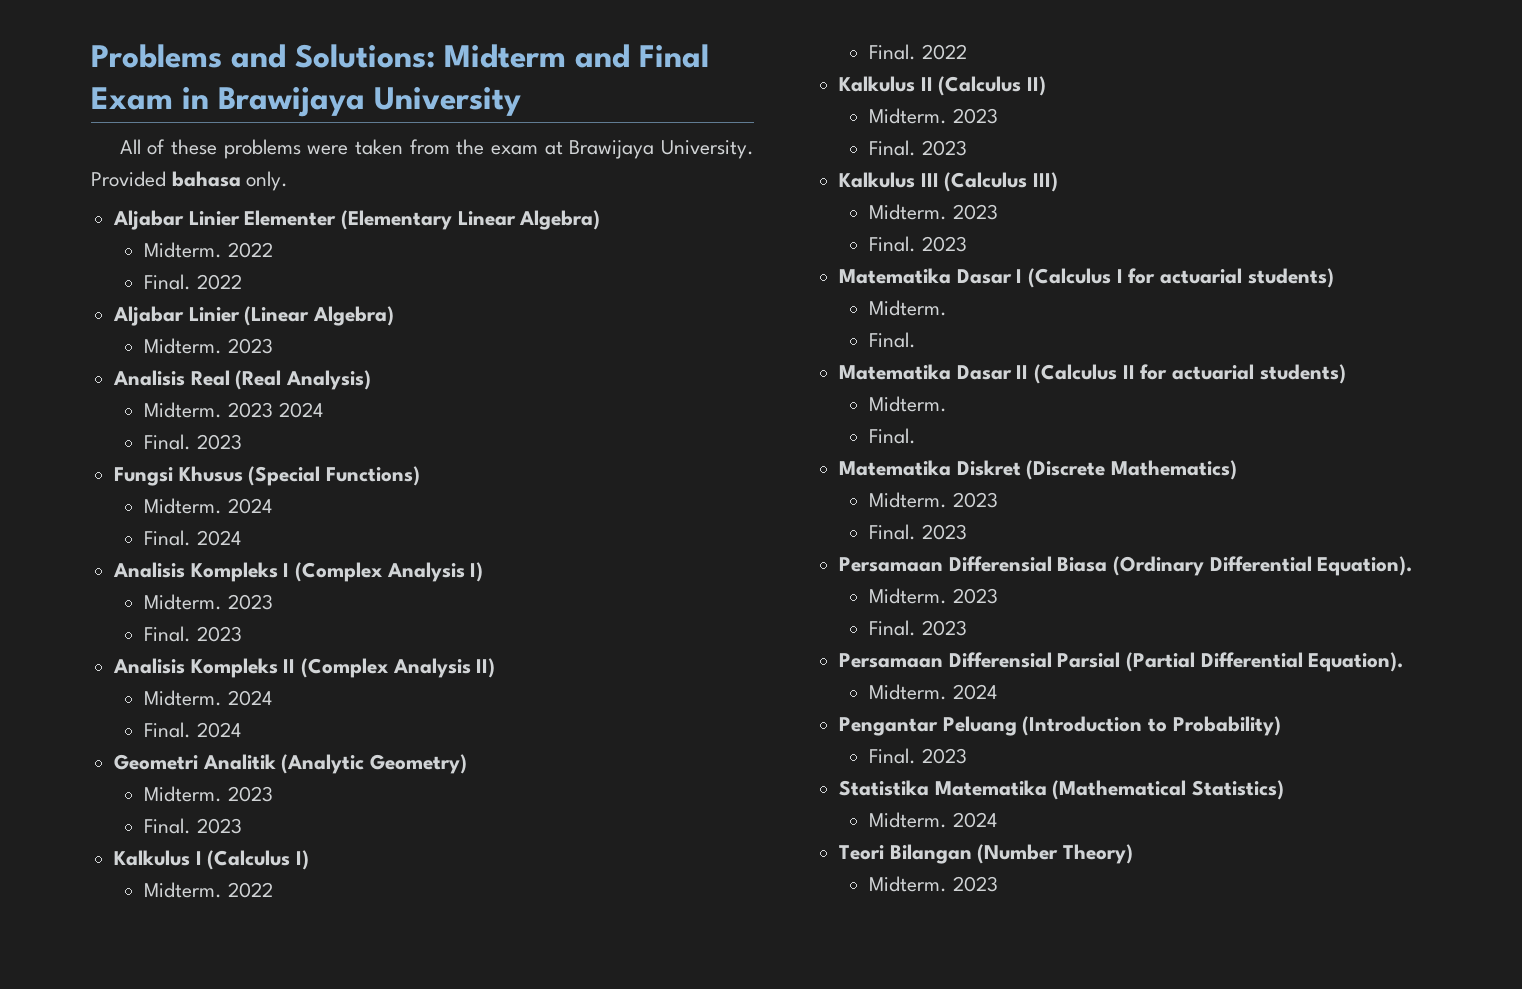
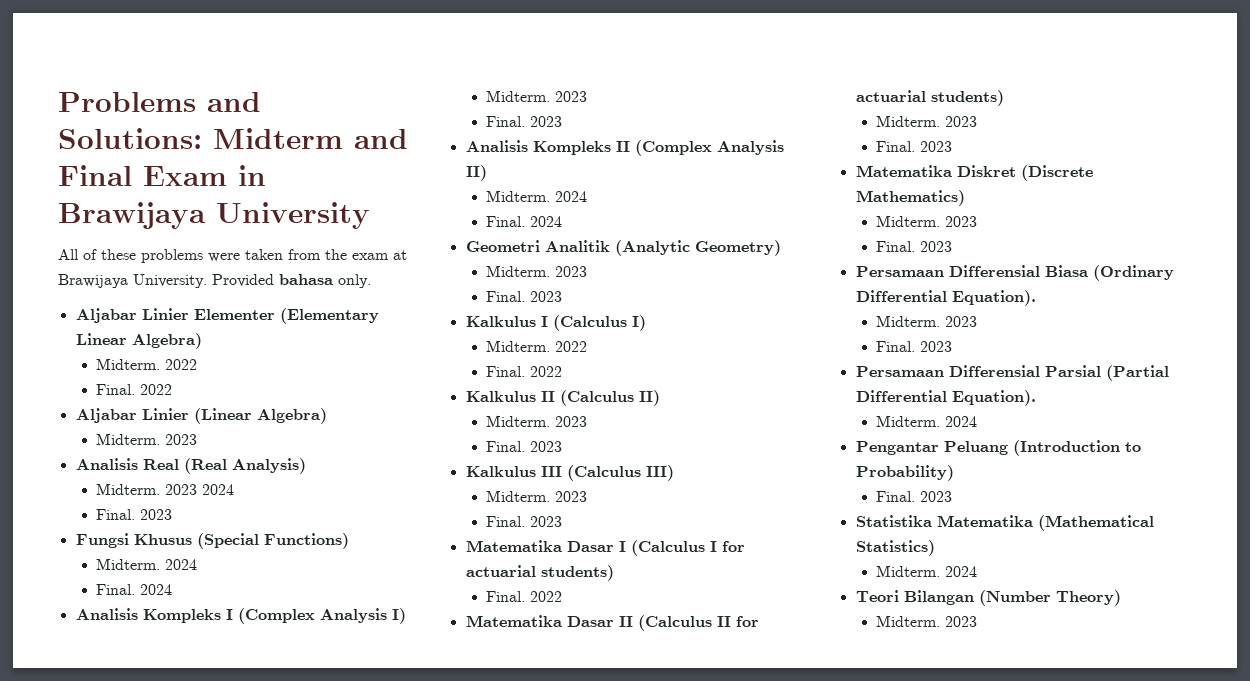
[869,300,948,316] [869,332,917,348] // Midterm. // Final. -> [486,591,563,602] // Final. 2022
[869,428,917,444] // Final. -> [945,116,978,127] [876,141,953,152] 2023 // Final. 2023

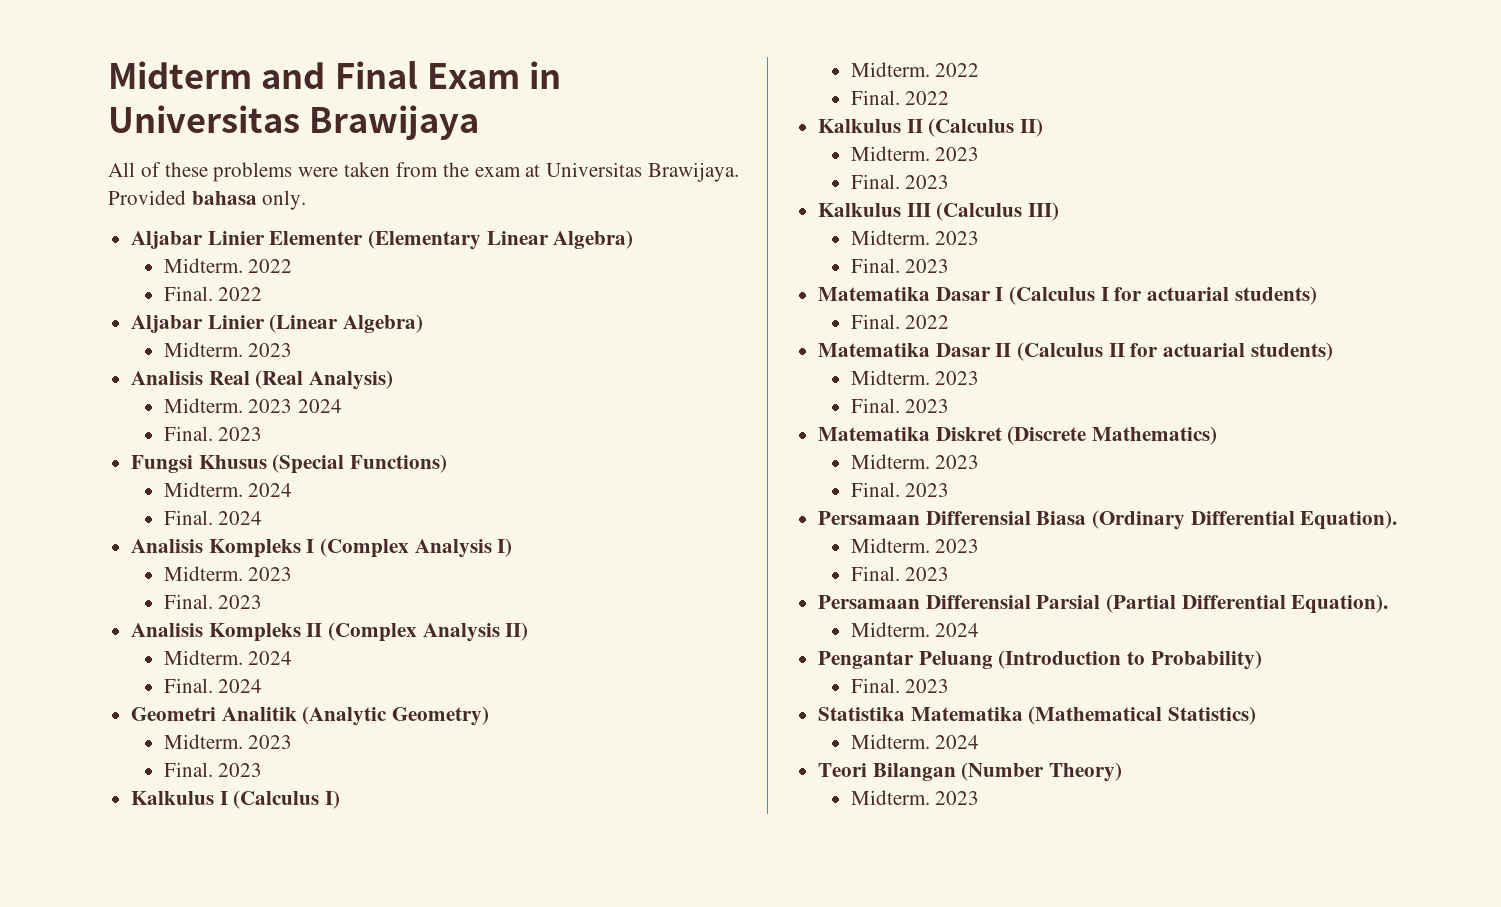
[58,92,261,112] [58,128,202,149] Problems and Solutions: -> (108, 75) none
[58,202,370,229] Brawijaya University -> [108,105,480,140] Universitas Brawijaya
[58,274,207,288] Brawijaya University. -> [546,162,739,182] Universitas Brawijaya.

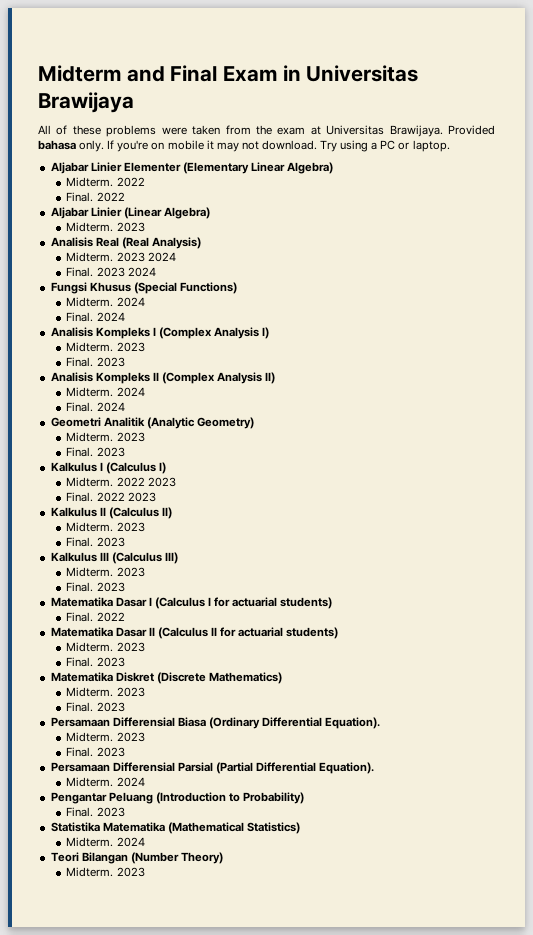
(307, 200) none -> [107,140,450,152] If you're on mobile it may not download. Try using a PC or laptop.
(263, 434) none -> [127,267,156,277] 2024
[850,90,950,105] // Final. 2022 -> [147,477,176,487] [66,492,156,502] 2023 // Final. 2022 2023

